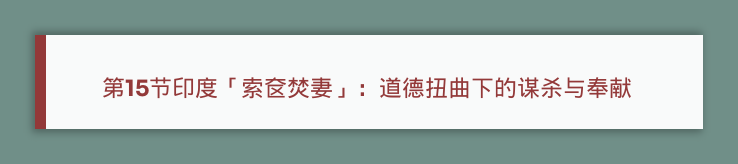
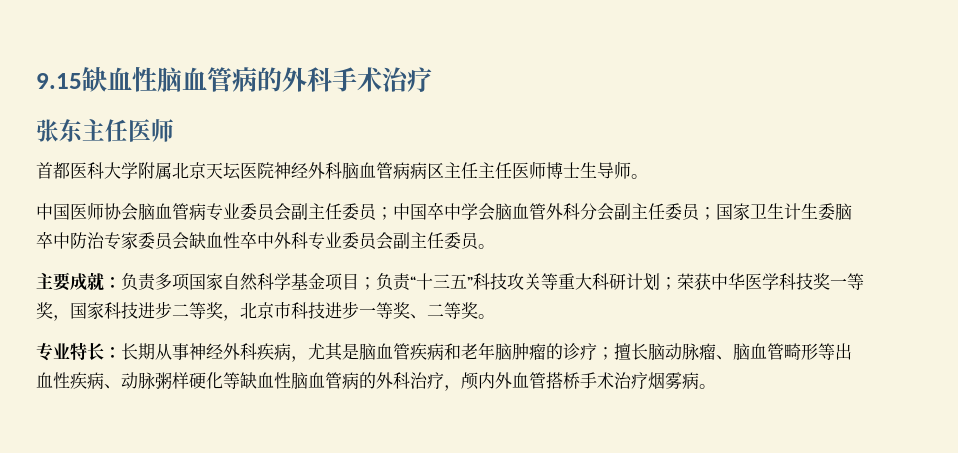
[102,77,632,99] 第15节印度「索奁焚妻」：道德扭曲下的谋杀与奉献 -> [36,66,432,92] [36,119,174,142] [36,161,648,180] [36,202,852,221] [36,231,495,250] [36,272,864,291] [36,301,495,321] [36,342,852,362] [36,372,716,391] 9.15缺血性脑血管病的外科手术治疗 // 张东主任医师 // 首都医科大学附属北京天坛医院神经外科脑血管病病区主任主任医师博士生导师。 // 中国医师协会脑血管病专业委员会副主任委员；中国卒中学会脑血管外科分会副主任委员；国家卫生计生委脑卒中防治专家委员会缺血性卒中外科专业委员会副主任委员。 // 主要成就：负责多项国家自然科学基金项目；负责“十三五”科技攻关等重大科研计划；荣获中华医学科技奖一等奖，国家科技进步二等奖，北京市科技进步一等奖、二等奖。 // 专业特长：长期从事神经外科疾病，尤其是脑血管疾病和老年脑肿瘤的诊疗；擅长脑动脉瘤、脑血管畸形等出血性疾病、动脉粥样硬化等缺血性脑血管病的外科治疗，颅内外血管搭桥手术治疗烟雾病。

